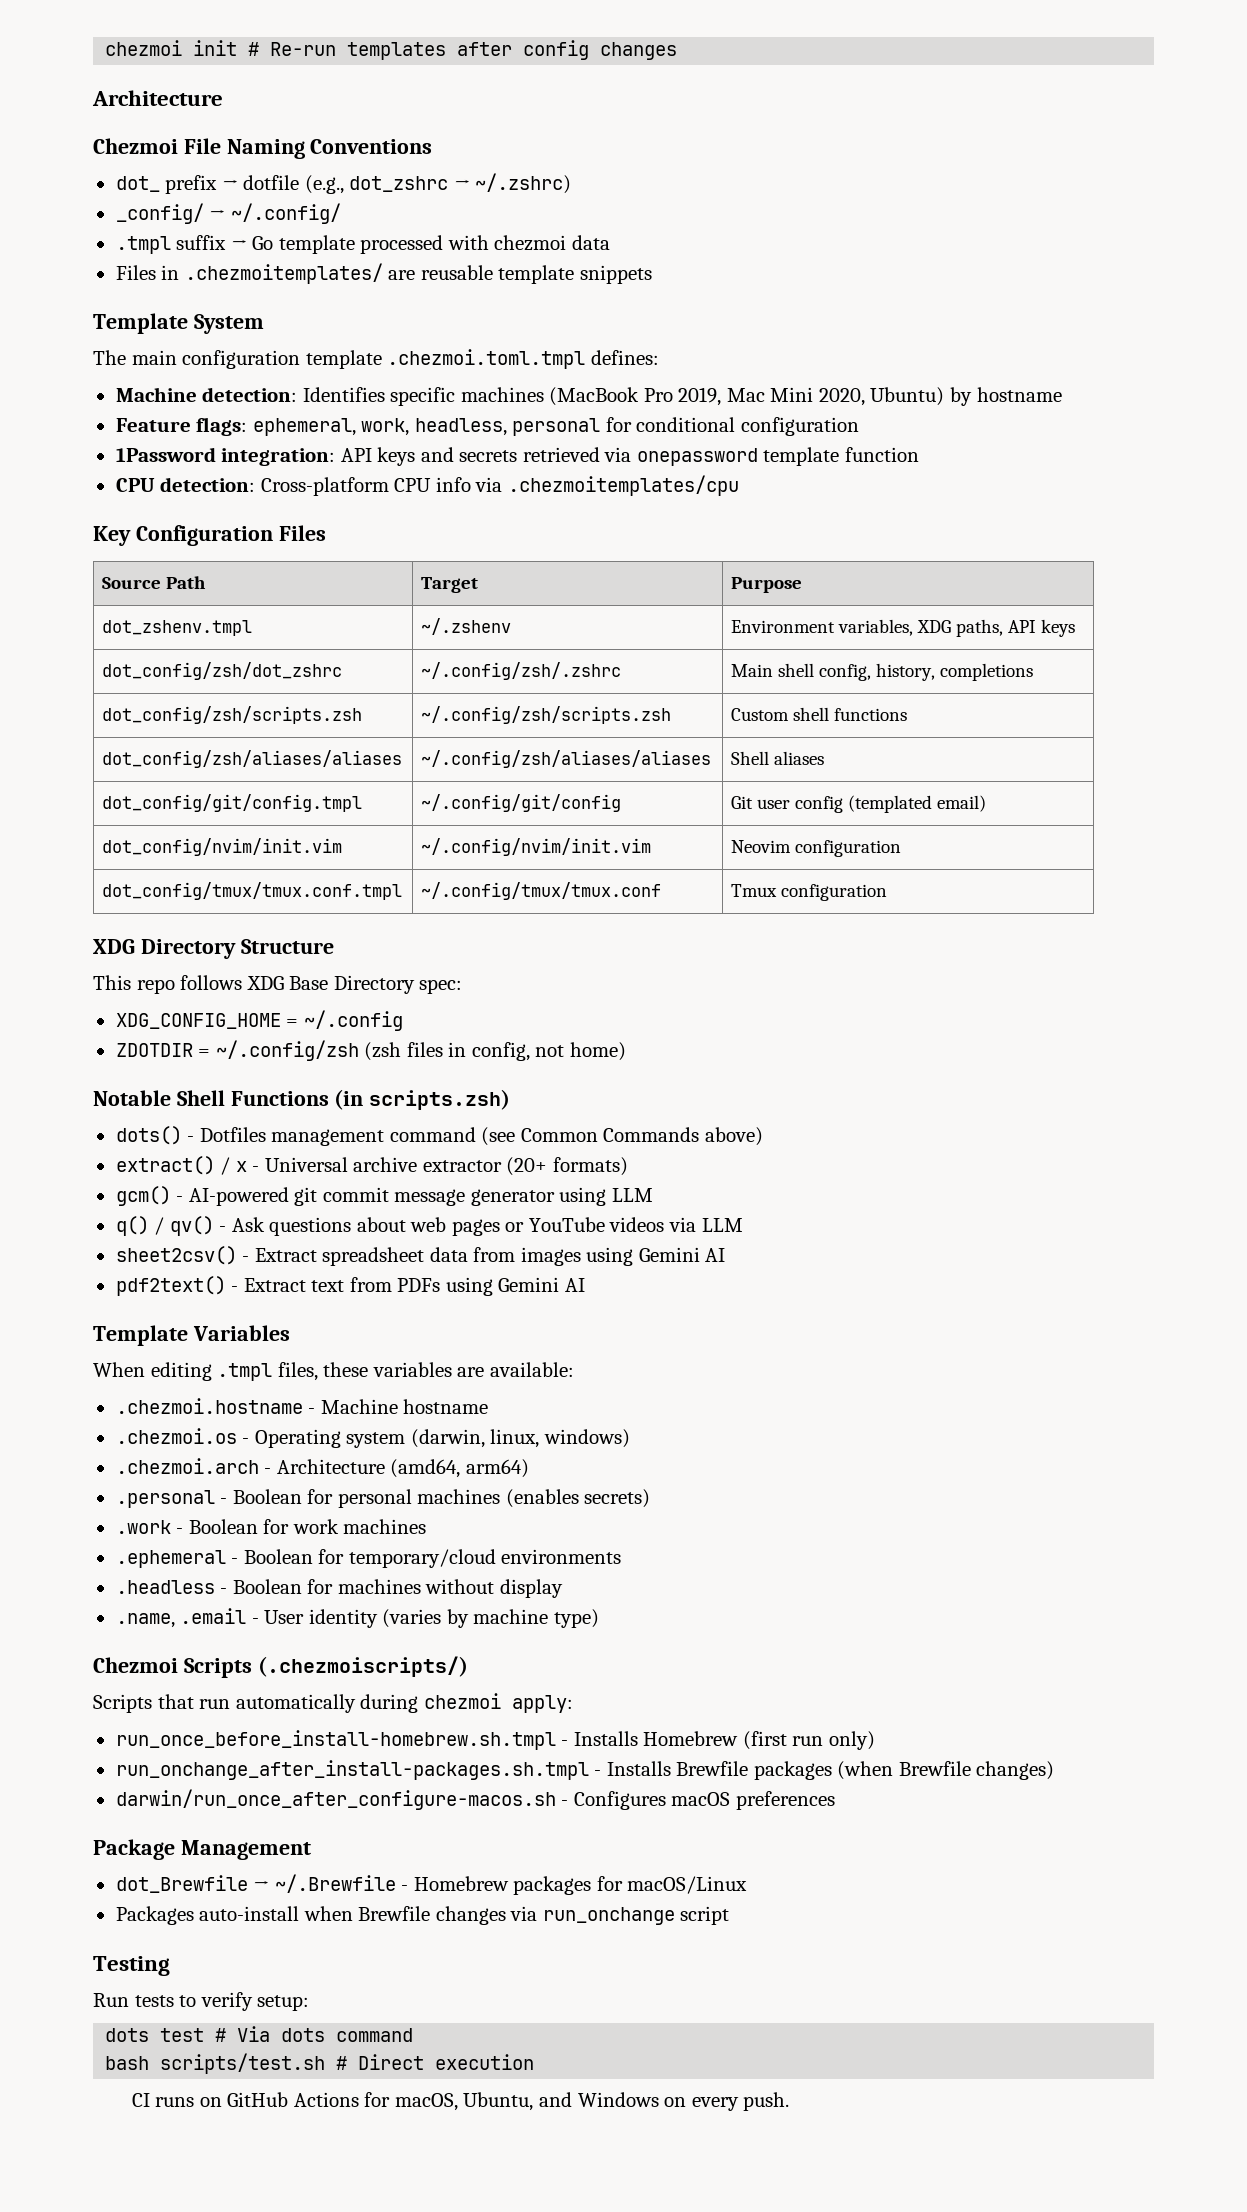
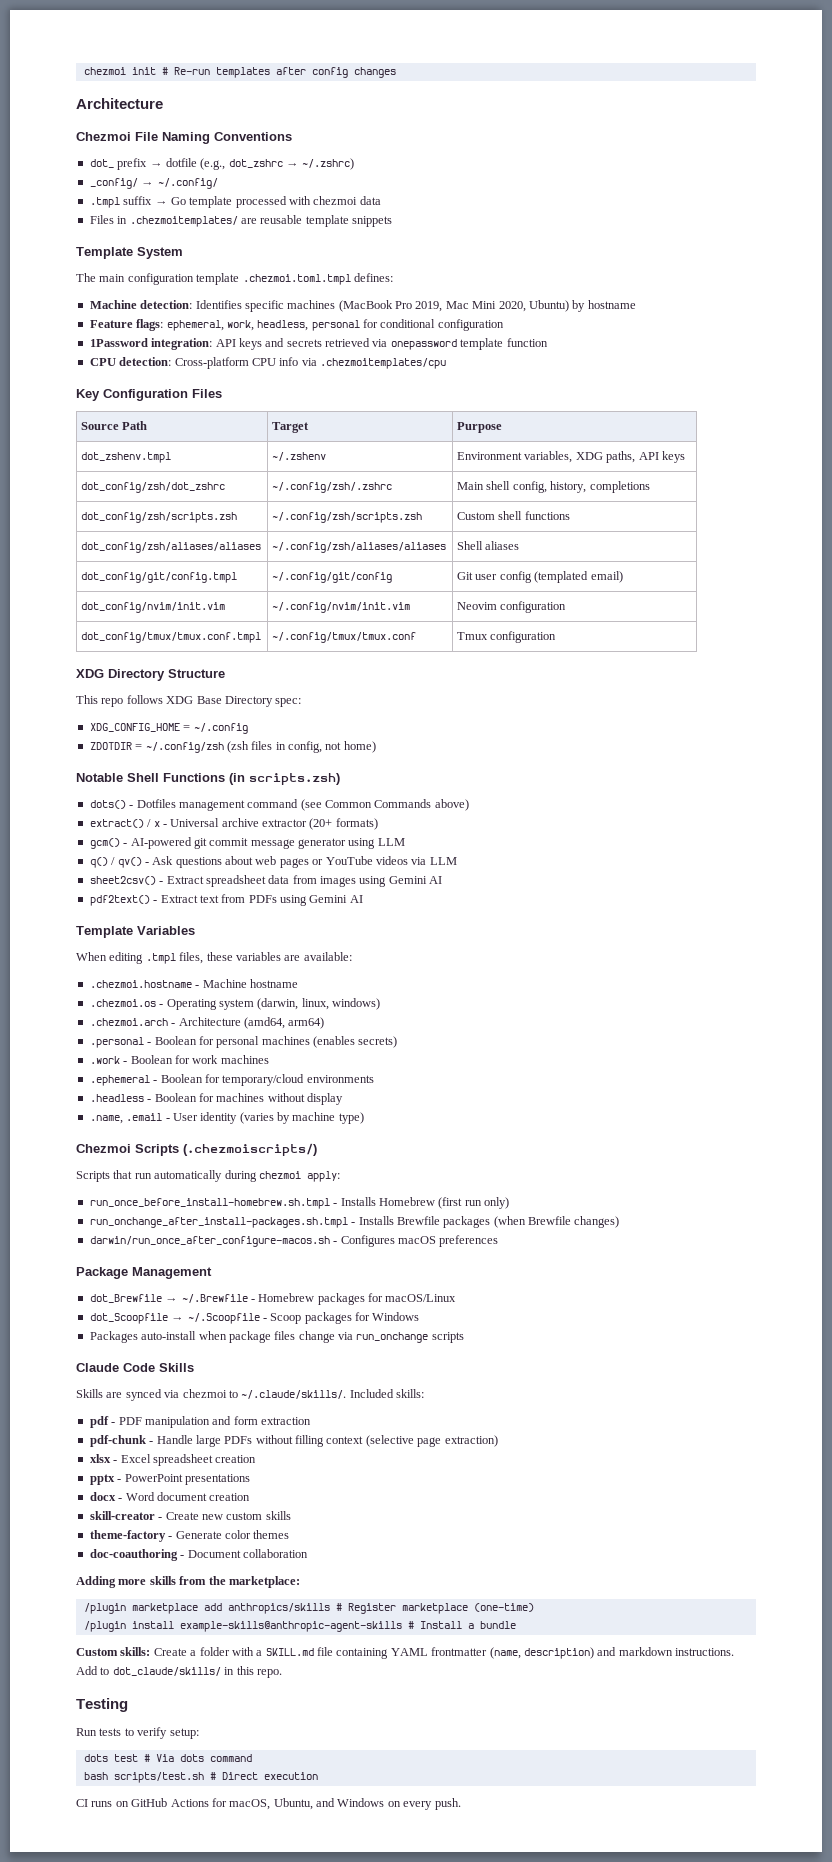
[115,1906,730,1925] Packages auto-install when Brewfile changes via run_onchange script -> [89,1312,420,1324] [89,1331,464,1343] [76,1363,194,1372] [76,1389,424,1401] [89,1416,311,1428] [89,1435,498,1447] [89,1454,257,1466] [89,1474,250,1485] [89,1492,251,1501] [89,1511,291,1520] [89,1530,290,1542] [89,1549,308,1561] [76,1576,300,1588] [83,1603,534,1614] [83,1621,516,1632] [76,1647,734,1659] [76,1666,282,1678] dot_Scoopfile → ~/.Scoopfile - Scoop packages for Windows // Packages auto-install when package files change via run_onchange scripts // Claude Code Skills // Skills are synced via chezmoi to ~/.claude/skills/. Included skills: // pdf - PDF manipulation and form extraction // pdf-chunk - Handle large PDFs without filling context (selective page extraction) // xlsx - Excel spreadsheet creation // pptx - PowerPoint presentations // docx - Word document creation // skill-creator - Create new custom skills // theme-factory - Generate color themes // doc-coauthoring - Document collaboration // Adding more skills from the marketplace: // /plugin marketplace add anthropics/skills # Register marketplace (one-time) // /plugin install example-skills@anthropic-agent-skills # Install a bundle // Custom skills: Create a folder with a SKILL.md file containing YAML frontmatter (name, description) and markdown instructions. Add to dot_claude/skills/ in this repo.

